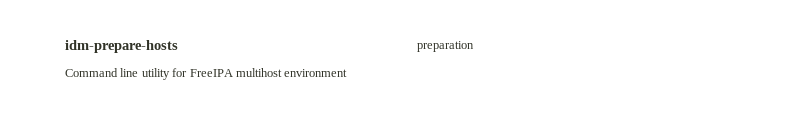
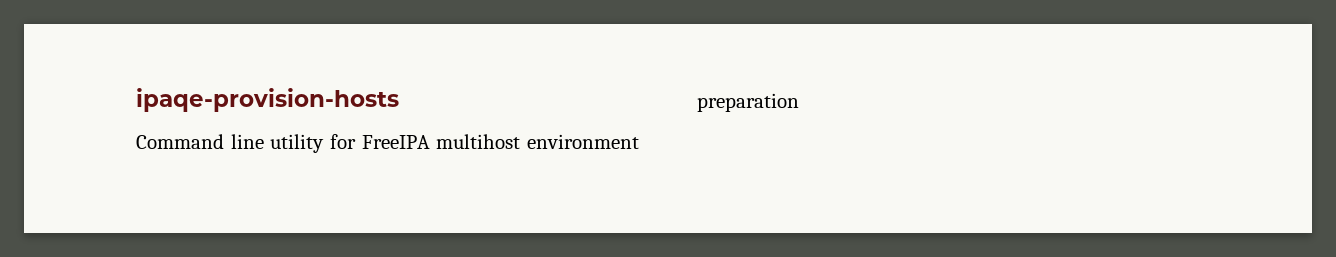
[65,40,178,53] idm-prepare-hosts -> [136,88,399,112] ipaqe-provision-hosts

